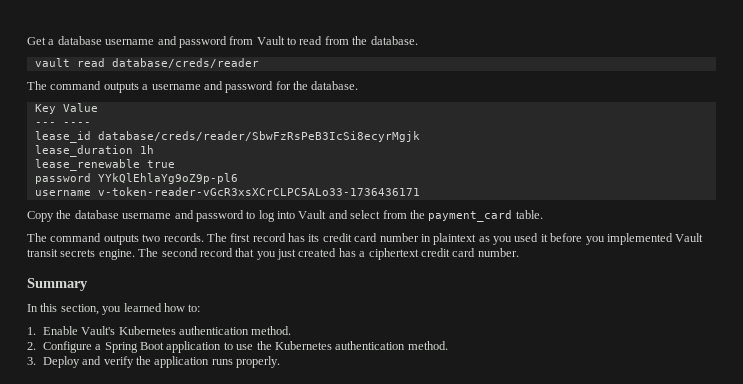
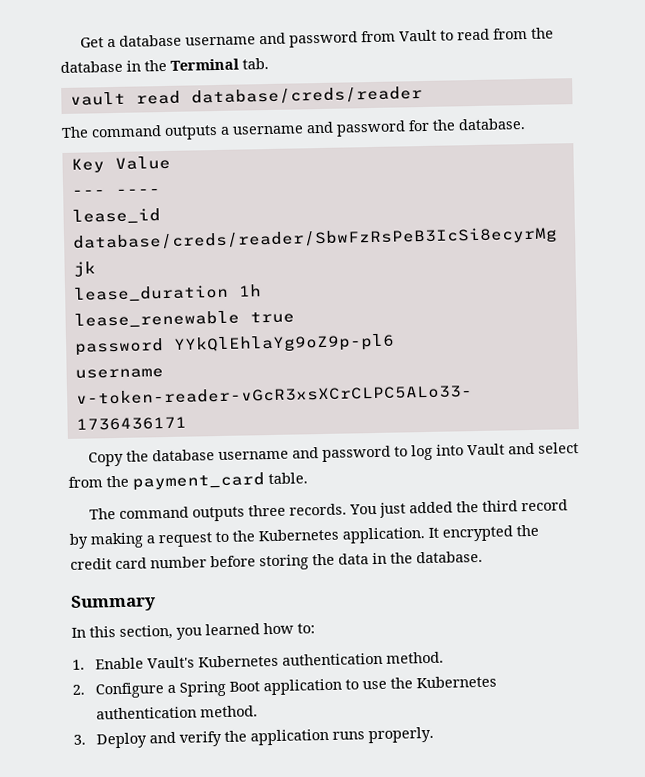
[370,36,418,45] database. -> [60,57,269,74] database in the Terminal tab.
[142,233,704,245] [27,248,519,260] two records. The first record has its credit card number in plaintext as you used it before you implemented Vault transit secrets engine. The second record that you just created has a ciphertext credit card number. -> [248,499,569,518] [69,524,539,549] [70,550,483,571] three records. You just added the third record by making a request to the Kubernetes application. It encrypted the credit card number before storing the data in the database.

